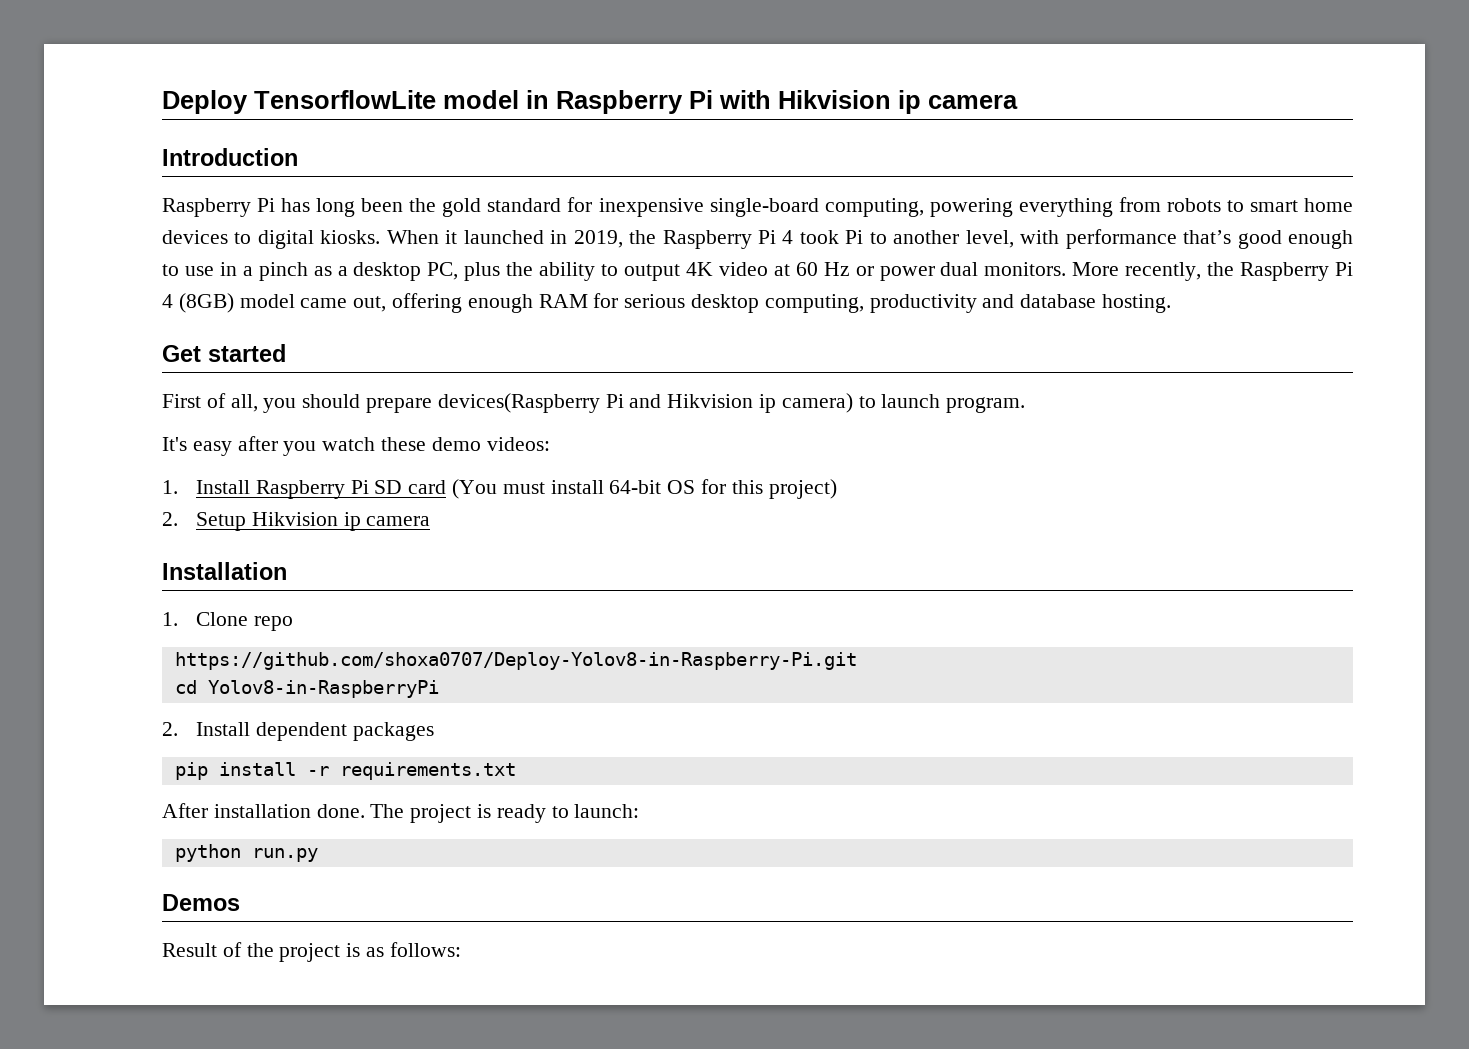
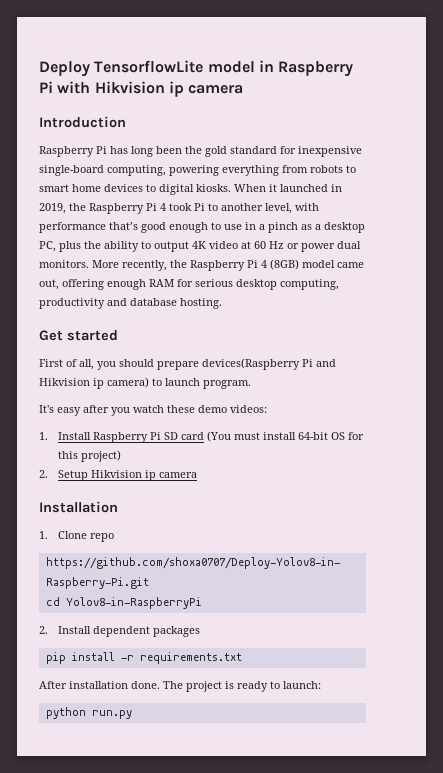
[162,894,240,911] [162,942,461,962] // Demos // Result of the project is as follows: -> (132, 714) none

